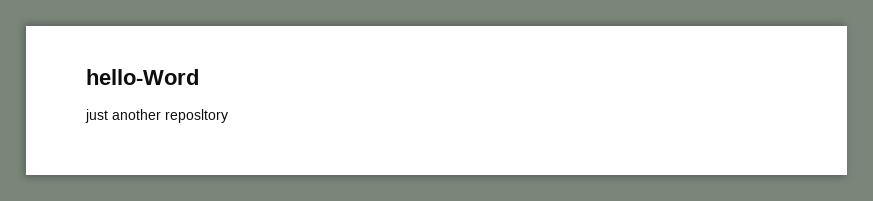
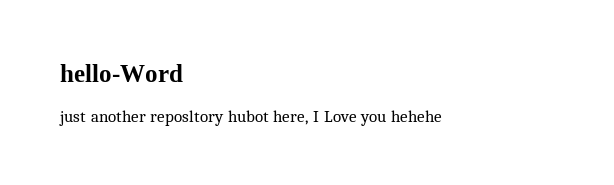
(228, 116) none -> [227,110,442,126] hubot here, I Love you hehehe

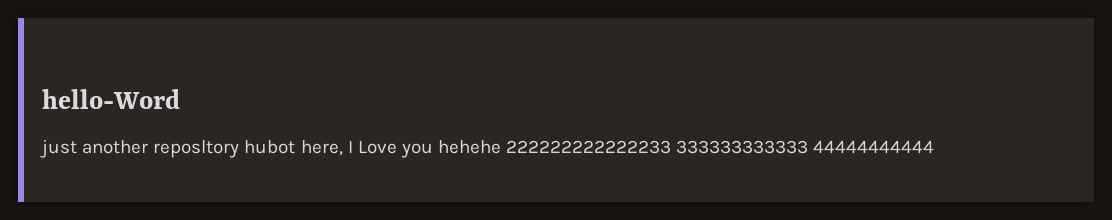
(442, 116) none -> [506,140,935,154] 222222222222233 333333333333 44444444444

